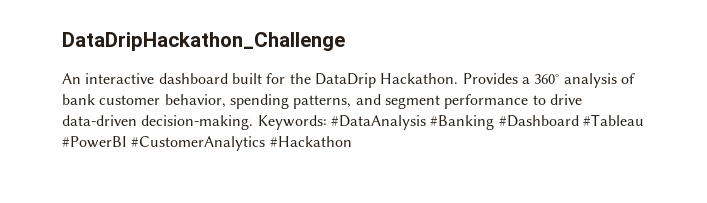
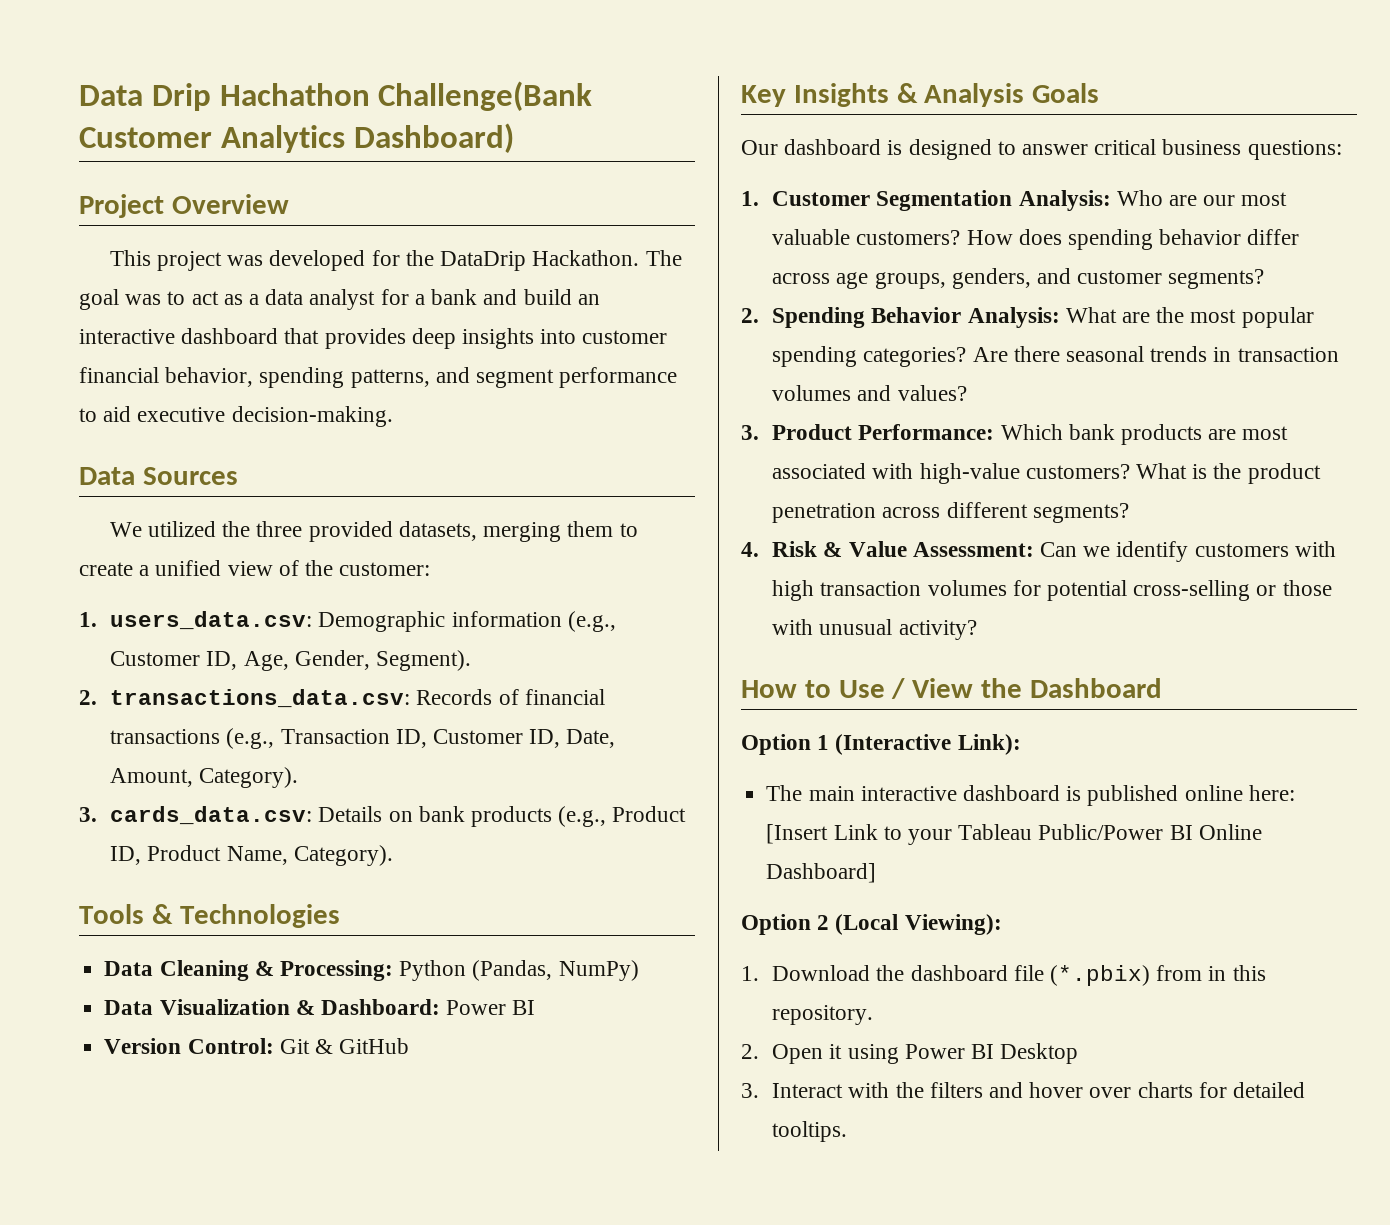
[62,32,345,51] [62,73,635,88] [62,94,161,105] DataDripHackathon_Challenge // An interactive dashboard built for the DataDrip Hackathon. Provides a 360° analysis of bank customer -> [79,81,593,111] [79,123,514,153] [79,194,289,218] [109,250,682,271] [79,289,600,310] [79,328,668,349] [79,367,159,383] Data Drip Hachathon Challenge(Bank Customer Analytics Dashboard) // Project Overview // This project was developed for the DataDrip Hackathon. The goal was to act as a data analyst for a bank and build an interactive dashboard that provides deep insights into customer financial
[549,94,582,105] [62,115,137,126] drive data-driven -> [103,406,226,422] aid executive
[257,114,644,130] [62,136,352,151] Keywords: #DataAnalysis #Banking #Dashboard #Tableau #PowerBI #CustomerAnalytics #Hackathon -> [79,467,238,485] [109,521,638,542] [79,560,431,576] [79,611,616,632] [110,650,472,671] [79,689,605,708] [110,728,616,749] [110,767,299,788] [79,806,687,827] [110,845,393,866] [79,904,340,928] [104,960,639,981] [104,999,536,1015] [104,1038,410,1054] [741,83,1100,107] [741,139,1342,160] [741,190,1288,211] [772,229,1300,250] [772,268,1265,289] [741,307,1314,328] [772,346,1339,367] [772,385,967,401] [741,424,1289,445] [772,463,1321,484] [772,502,1129,523] [741,541,1336,562] [772,580,1332,601] [772,619,977,640] [741,678,1162,699] [741,734,1021,755] [766,785,1295,806] [766,824,1262,845] [766,863,877,883] [741,914,1002,935] [741,965,1266,986] [772,1005,874,1025] [741,1043,1079,1064] [741,1082,1306,1098] [772,1121,848,1142] // Data Sources // We utilized the three provided datasets, merging them to create a unified view of the customer: // 1. users_data.csv: Demographic information (e.g., Customer ID, Age, Gender, Segment). // 2. transactions_data.csv: Records of financial transactions (e.g., Transaction ID, Customer ID, Date, Amount, Category). // 3. cards_data.csv: Details on bank products (e.g., Product ID, Product Name, Category). // Tools & Technologies // Data Cleaning & Processing: Python (Pandas, NumPy) // Data Visualization & Dashboard: Power BI // Version Control: Git & GitHub // Key Insights & Analysis Goals // Our dashboard is designed to answer critical business questions: // 1. Customer Segmentation Analysis: Who are our most valuable customers? How does spending behavior differ across age groups, genders, and customer segments? // 2. Spending Behavior Analysis: What are the most popular spending categories? Are there seasonal trends in transaction volumes and values? // 3. Product Performance: Which bank products are most associated with high-value customers? What is the product penetration across different segments? // 4. Risk & Value Assessment: Can we identify customers with high transaction volumes for potential cross-selling or those with unusual activity? // How to Use / View the Dashboard // Option 1 (Interactive Link): // The main interactive dashboard is published online here: [Insert Link to your Tableau Public/Power BI Online Dashboard] // Option 2 (Local Viewing): // 1. Download the dashboard file (*.pbix) from in this repository. // 2. Open it using Power BI Desktop // 3. Interact with the filters and hover over charts for detailed tooltips.

